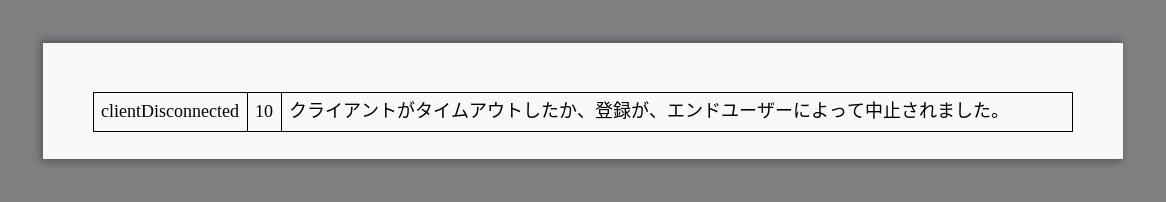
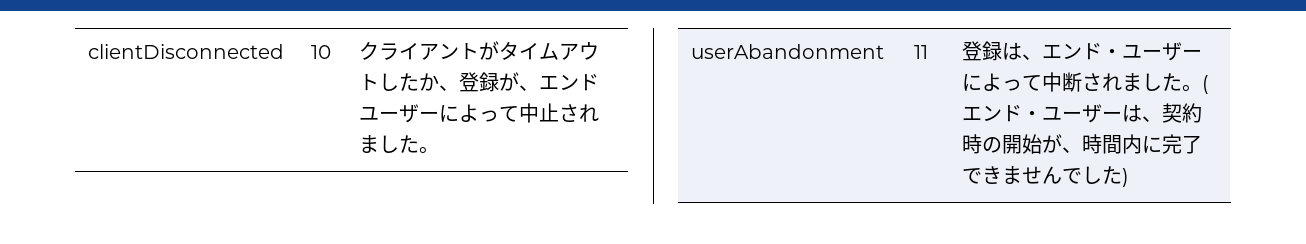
(1009, 115) none -> [691,44,885,59] [914,45,929,59] [962,41,1203,61] [962,72,1210,94] [962,103,1203,123] [962,134,1203,154] [962,166,1130,187] // userAbandonment | 11 | 登録は、エンド・ユーザーによって中断されました。(エンド・ユーザーは、契約時の開始が、時間内に完了できませんでした)

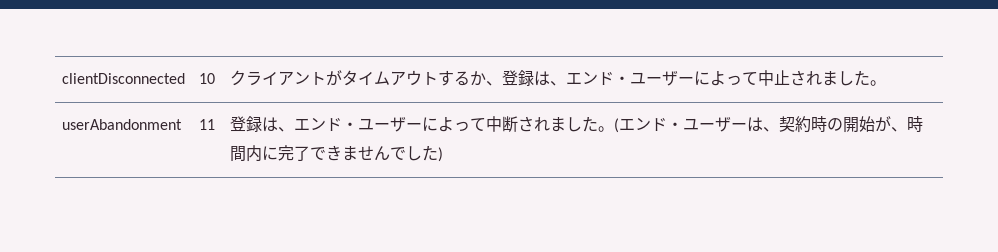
[379,73,420,91] した -> [437,70,470,86] する
[499,72,600,91] が、エンド -> [533,71,630,86] は、エンド・

